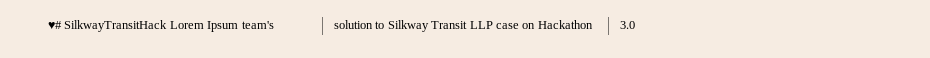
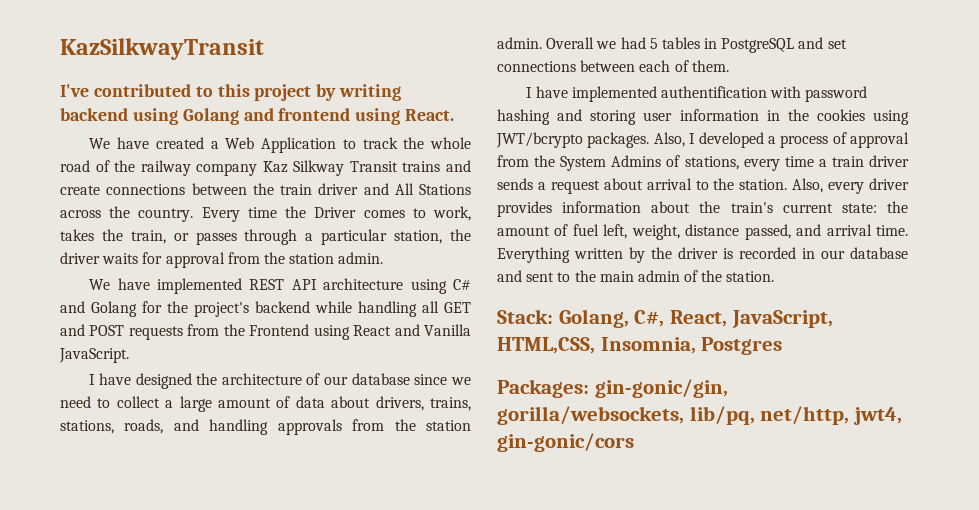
[48,20,635,32] ♥# SilkwayTransitHack Lorem Ipsum team's solution to Silkway Transit LLP case on Hackathon 3.0 -> [60,38,264,60] [60,84,402,101] [60,108,455,125] [89,137,472,153] [60,160,471,176] [60,183,471,195] [60,206,472,222] [60,229,472,245] [60,252,384,268] [89,278,471,294] [60,301,471,317] [60,324,472,340] [59,348,129,363] [89,373,471,389] [60,396,471,412] [60,419,471,435] [497,37,847,53] [497,60,729,72] [526,86,868,102] [497,109,909,125] [496,132,909,148] [497,155,909,171] [497,178,909,194] [497,201,908,217] [497,224,908,240] [497,247,908,263] [497,270,775,282] [497,309,833,328] [497,337,783,355] [497,379,728,398] [497,406,903,425] [497,433,634,452] KazSilkwayTransit // I've contributed to this project by writing backend using Golang and frontend using React. // We have created a Web Application to track the whole road of the railway company Kaz Silkway Transit trains and create connections between the train driver and All Stations across the country. Every time the Driver comes to work, takes the train, or passes through a particular station, the driver waits for approval from the station admin. // We have implemented REST API architecture using C# and Golang for the project's backend while handling all GET and POST requests from the Frontend using React and Vanilla JavaScript. // I have designed the architecture of our database since we need to collect a large amount of data about drivers, trains, stations, roads, and handling approvals from the station admin. Overall we had 5 tables in PostgreSQL and set connections between each of them. // I have implemented authentification with password hashing and storing user information in the cookies using JWT/bcrypto packages. Also, I developed a process of approval from the System Admins of stations, every time a train driver sends a request about arrival to the station. Also, every driver provides information about the train's current state: the amount of fuel left, weight, distance passed, and arrival time. Everything written by the driver is recorded in our database and sent to the main admin of the station. // Stack: Golang, C#, React, JavaScript, HTML,CSS, Insomnia, Postgres // Packages: gin-gonic/gin, gorilla/websockets, lib/pq, net/http, jwt4, gin-gonic/cors

